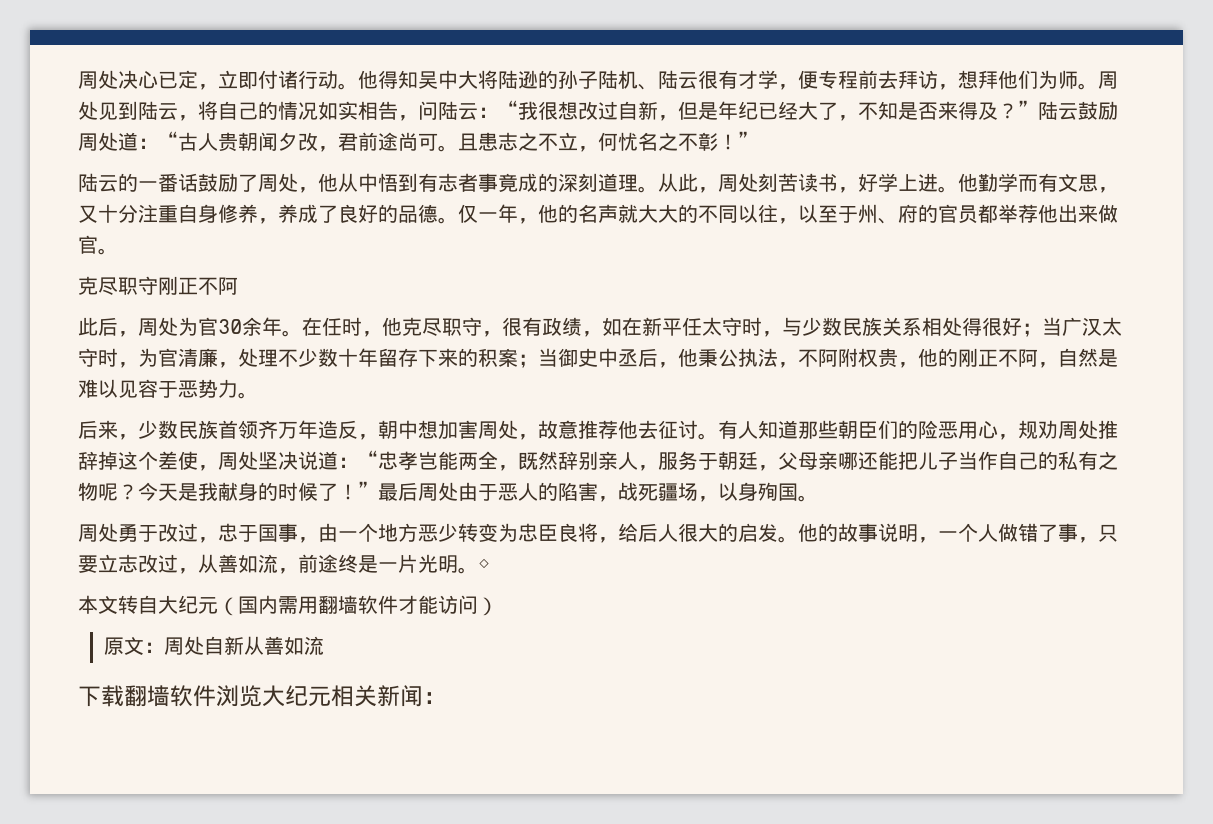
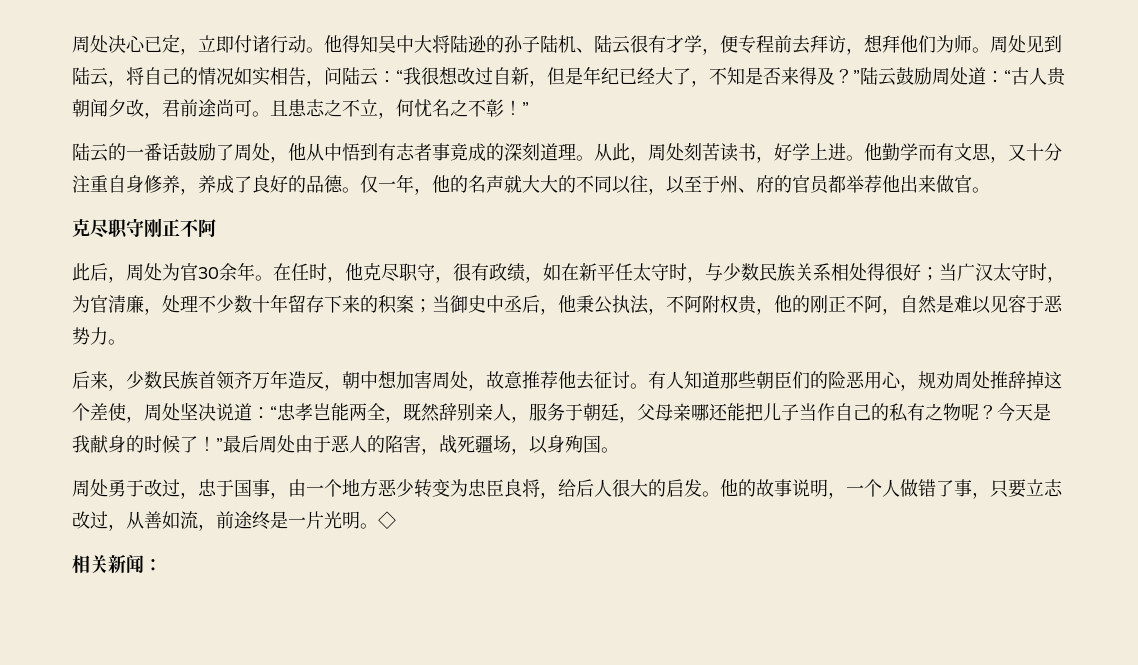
[78,595,498,616] [104,636,325,655] [78,685,331,707] 本文转自大纪元（国内需用翻墙软件才能访问） // 原文：周处自新从善如流 // 下载翻墙软件浏览大纪元 -> (396, 520) none

